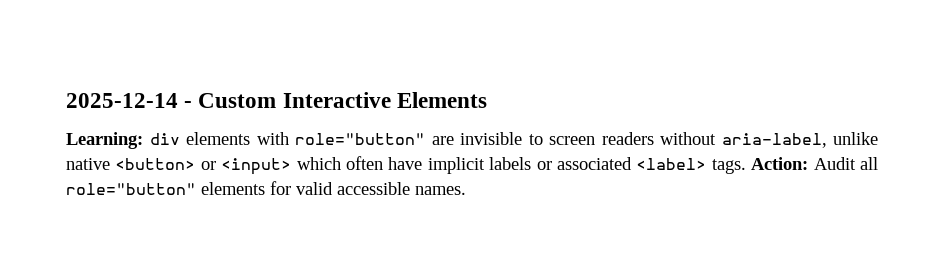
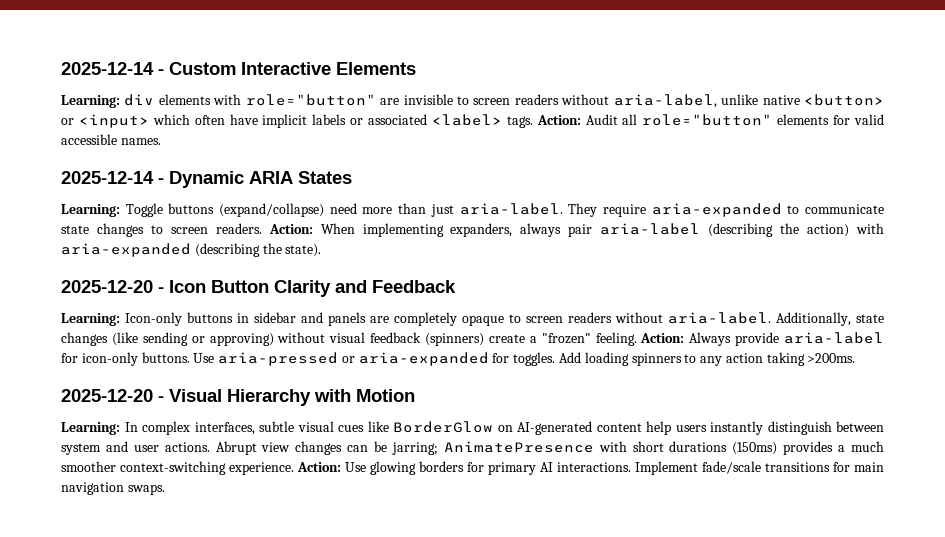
(466, 190) none -> [61,171,352,188] [61,203,885,217] [61,223,884,237] [61,243,322,257] [61,280,456,297] [61,312,884,326] [61,332,884,346] [61,352,856,366] [61,389,415,406] [61,421,884,435] [61,441,884,455] [61,461,884,475] [61,482,165,495] // 2025-12-14 - Dynamic ARIA States // Learning: Toggle buttons (expand/collapse) need more than just aria-label. They require aria-expanded to communicate state changes to screen readers. Action: When implementing expanders, always pair aria-label (describing the action) with aria-expanded (describing the state). // 2025-12-20 - Icon Button Clarity and Feedback // Learning: Icon-only buttons in sidebar and panels are completely opaque to screen readers without aria-label. Additionally, state changes (like sending or approving) without visual feedback (spinners) create a "frozen" feeling. Action: Always provide aria-label for icon-only buttons. Use aria-pressed or aria-expanded for toggles. Add loading spinners to any action taking >200ms. // 2025-12-20 - Visual Hierarchy with Motion // Learning: In complex interfaces, subtle visual cues like BorderGlow on AI-generated content help users instantly distinguish between system and user actions. Abrupt view changes can be jarring; AnimatePresence with short durations (150ms) provides a much smoother context-switching experience. Action: Use glowing borders for primary AI interactions. Implement fade/scale transitions for main navigation swaps.

